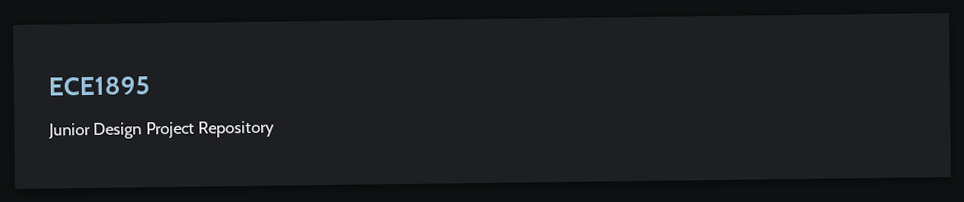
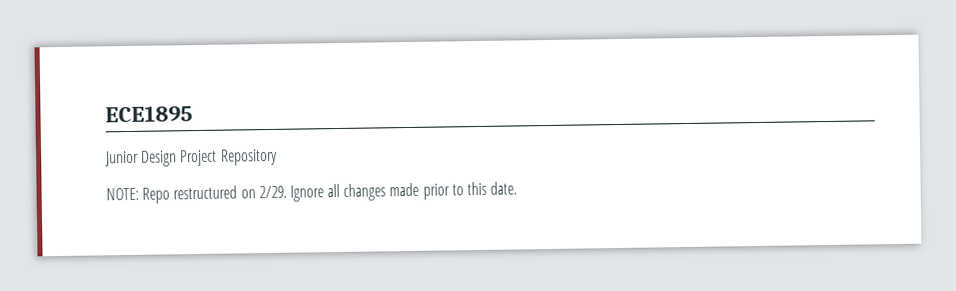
(276, 129) none -> [106,181,518,204] // NOTE: Repo restructured on 2/29. Ignore all changes made prior to this date.

